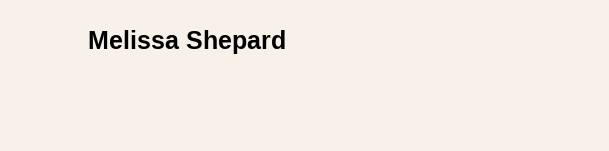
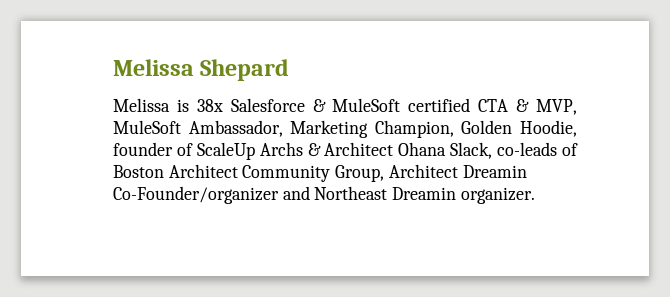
(286, 42) none -> [113,98,578,115] [113,120,577,138] [113,142,579,160] [113,164,527,182] [113,186,535,204] // Melissa is 38x Salesforce & MuleSoft certified CTA & MVP, MuleSoft Ambassador, Marketing Champion, Golden Hoodie, founder of ScaleUp Archs & Architect Ohana Slack, co-leads of Boston Architect Community Group, Architect Dreamin Co-Founder/organizer and Northeast Dreamin organizer.

